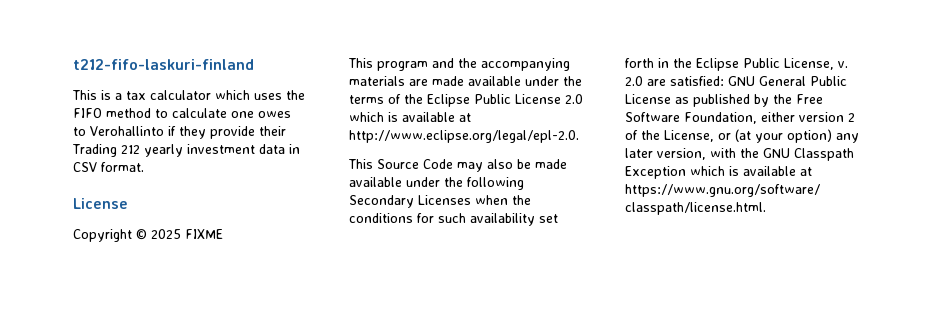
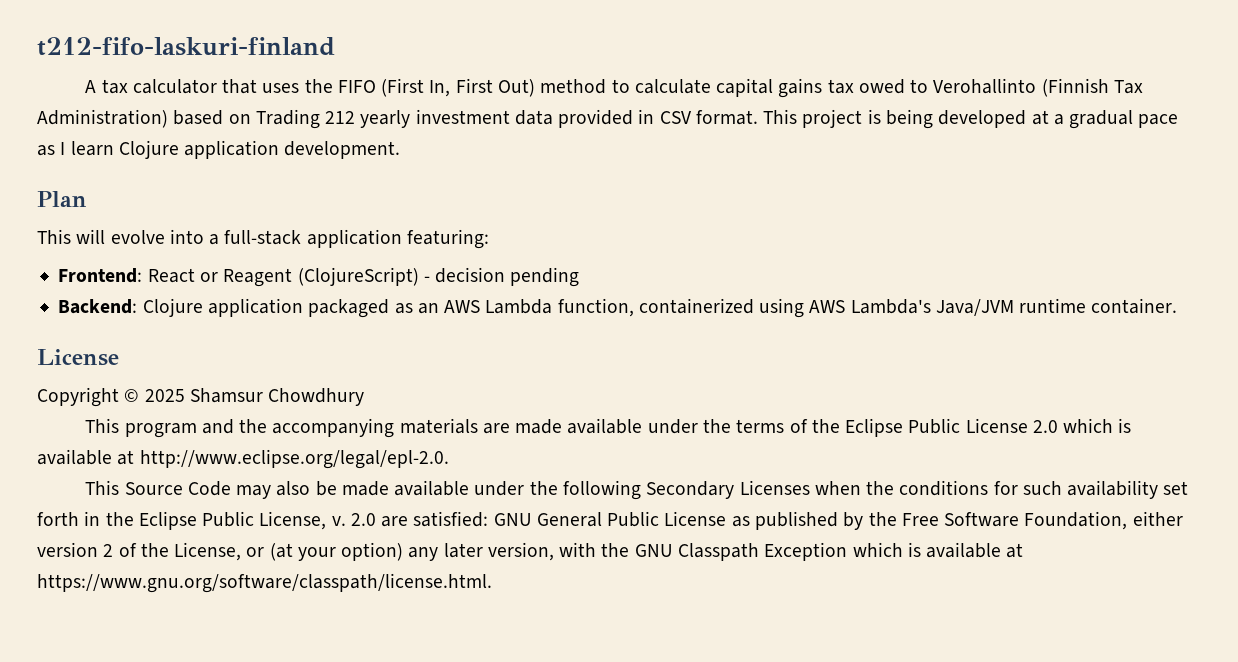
[72,90,122,100] This is a -> [85,80,97,93] A
[215,90,250,100] which -> [222,79,258,94] that
[106,108,291,118] [73,126,286,139] method to calculate one owes to Verohallinto if they provide their -> [381,78,1143,98] [37,109,251,128] (First In, First Out) method to calculate capital gains tax owed to Verohallinto (Finnish Tax Administration) based on
(285, 149) none -> [558,109,634,128] provided
(144, 167) none -> [763,109,1179,129] [37,140,401,159] [37,191,87,207] [37,229,489,249] [58,267,580,287] [58,298,1178,318] This project is being developed at a gradual pace as I learn Clojure application development. // Plan // This will evolve into a full-stack application featuring: // Frontend: React or Reagent (ClojureScript) - decision pending // Backend: Clojure application packaged as an AWS Lambda function, containerized using AWS Lambda's Java/JVM runtime container.
[185,229,223,239] FIXME -> [189,388,365,406] Shamsur Chowdhury

